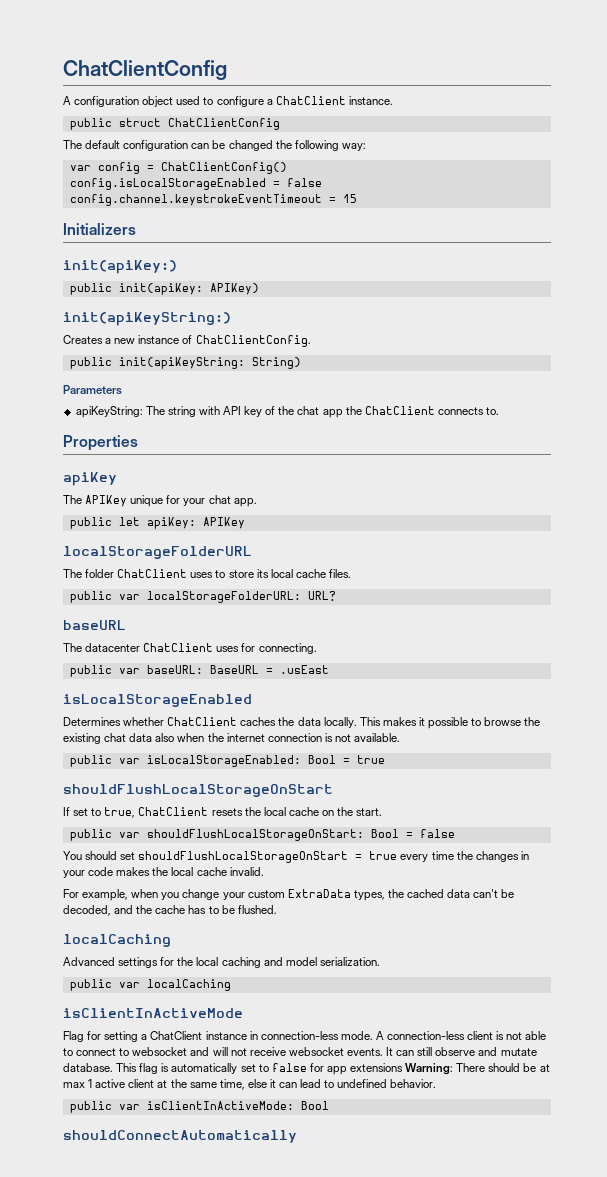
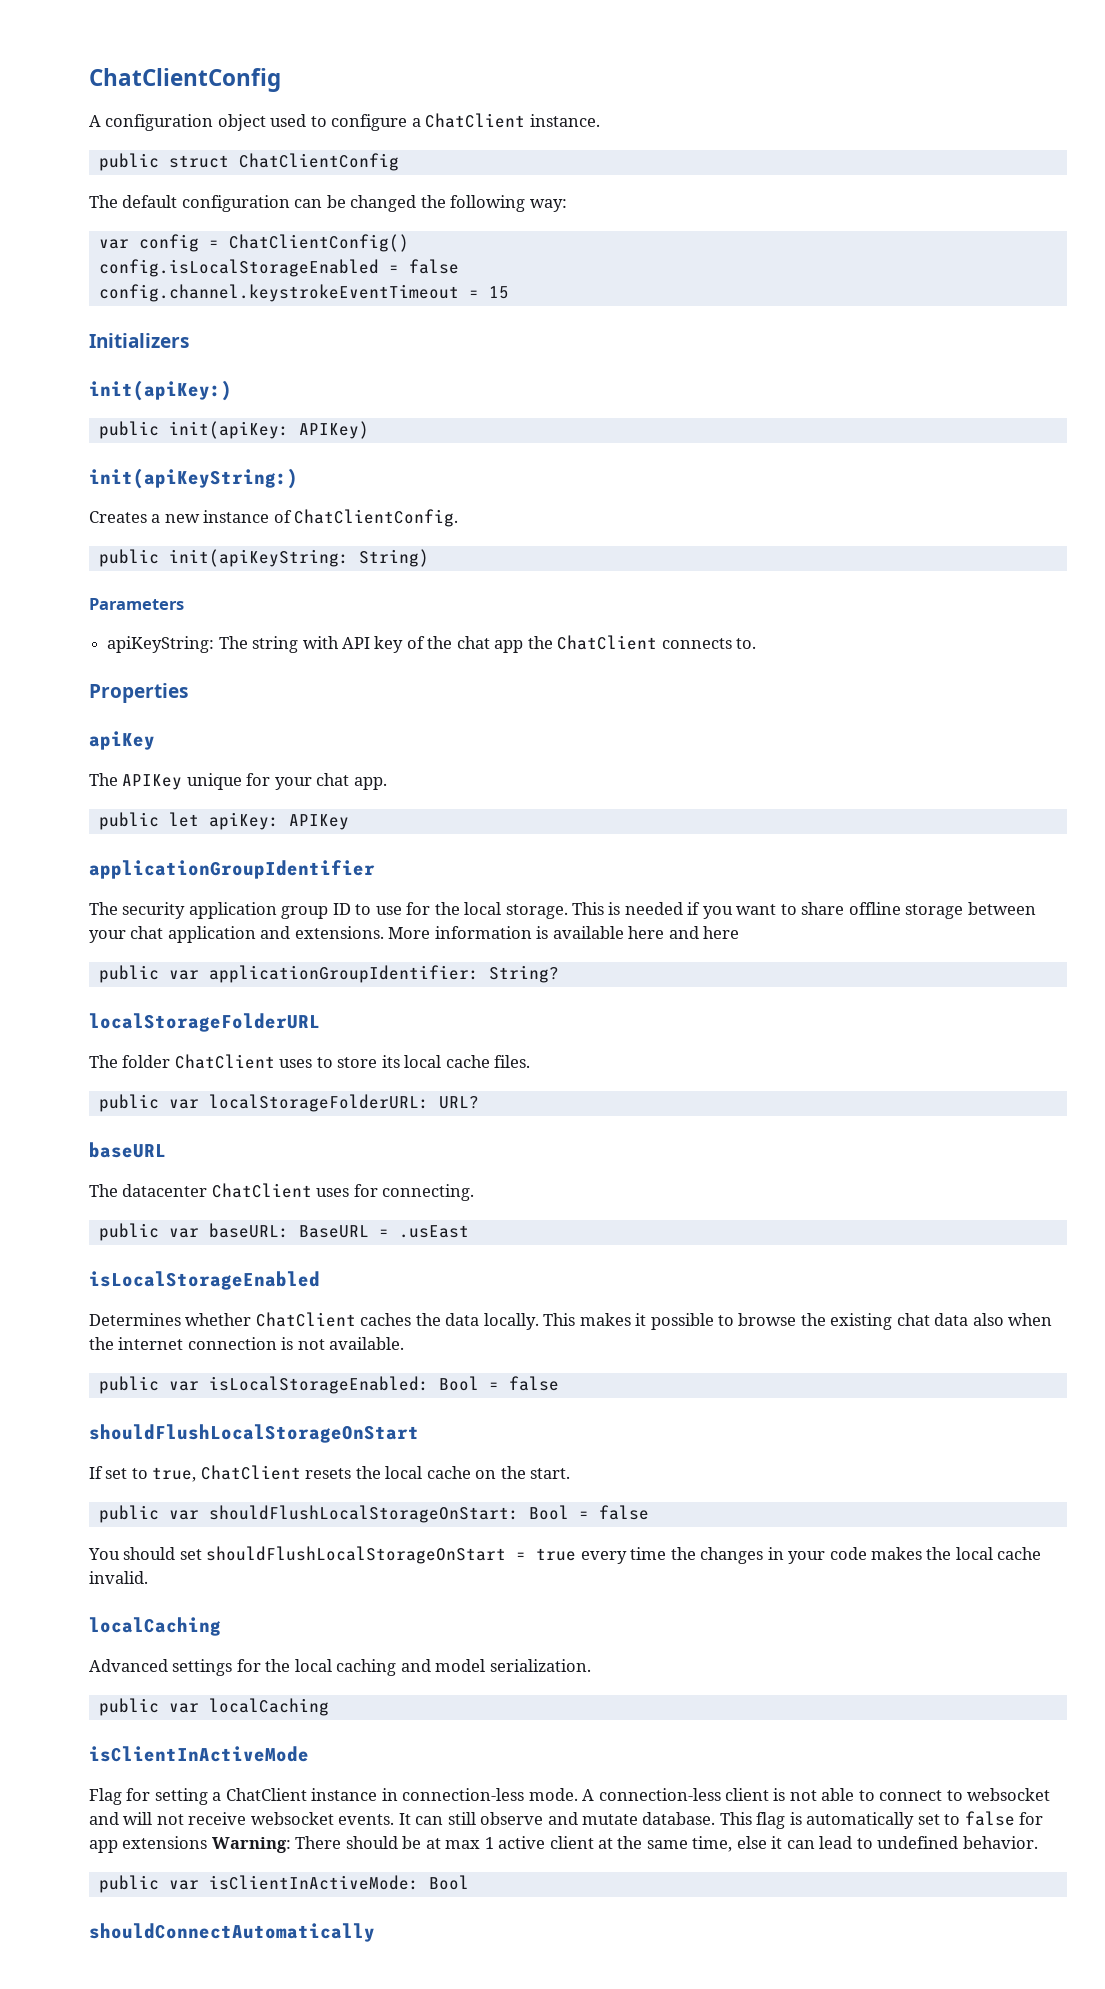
(245, 523) none -> [89,860,375,879] [89,902,1036,919] [89,926,740,943] [98,965,559,983] // applicationGroupIdentifier // The security application group ID to use for the local storage. This is needed if you want to share offline storage between your chat application and extensions. More information is available here and here // public var applicationGroupIdentifier: String?
[356,755,385,764] true -> [508,1376,559,1391] false
[63,889,515,901] [63,905,277,916] // For example, when you change your custom ExtraData types, the cached data can't be decoded, and the cache has to be flushed. -> (148, 1577) none

